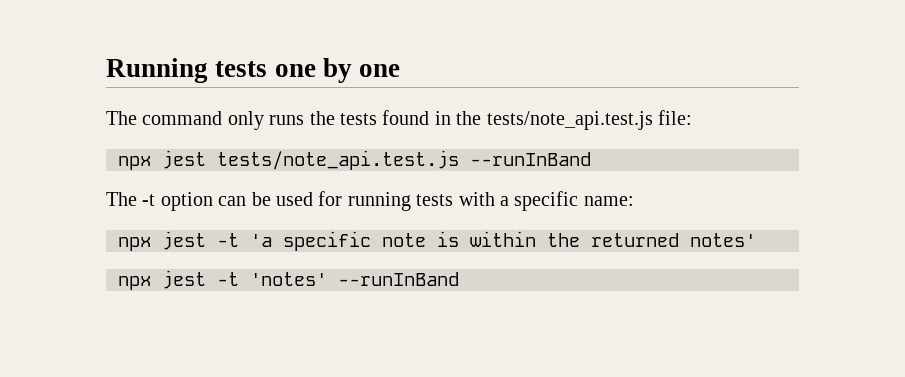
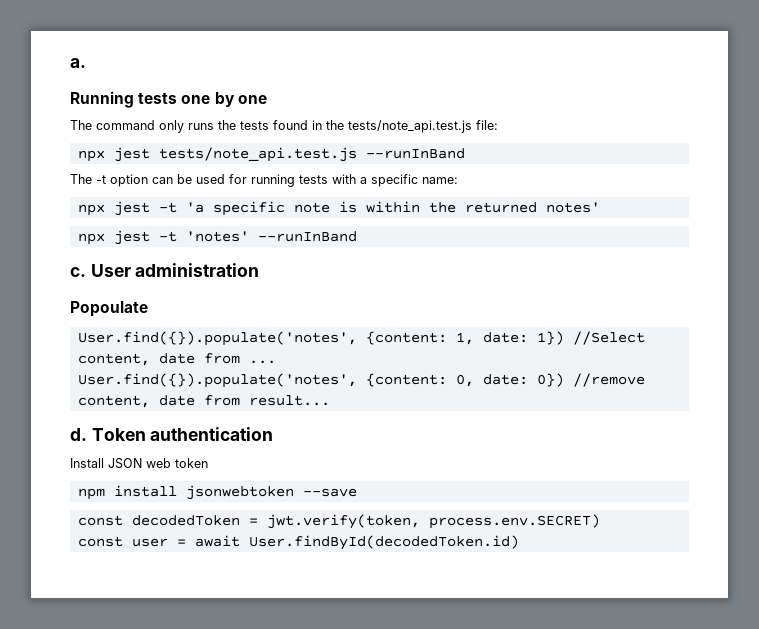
(106, 70) none -> [70,58,86,68] a. //
(459, 279) none -> [70,263,260,277] [70,301,148,317] [77,331,645,346] [77,353,276,366] [77,373,645,388] [77,395,330,408] [70,427,274,441] [70,458,208,469] [77,485,357,500] [77,514,600,529] [77,535,519,550] // c. User administration // Popoulate // User.find({}).populate('notes', {content: 1, date: 1}) //Select content, date from ... // User.find({}).populate('notes', {content: 0, date: 0}) //remove content, date from result... // d. Token authentication // Install JSON web token // npm install jsonwebtoken --save // const decodedToken = jwt.verify(token, process.env.SECRET) // const user = await User.findById(decodedToken.id)

